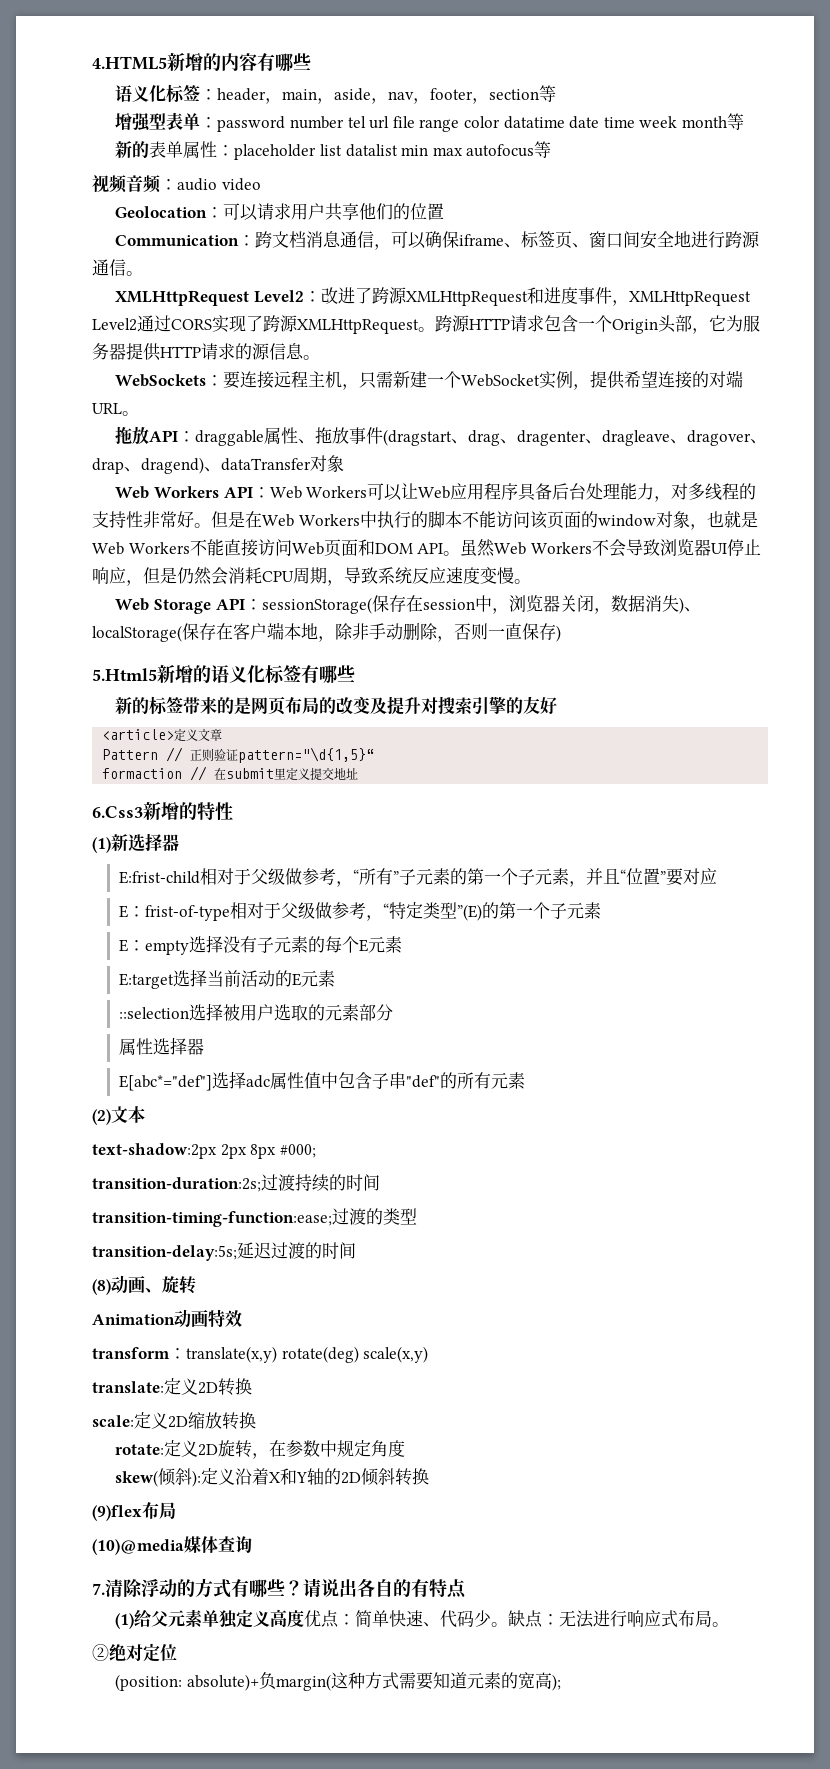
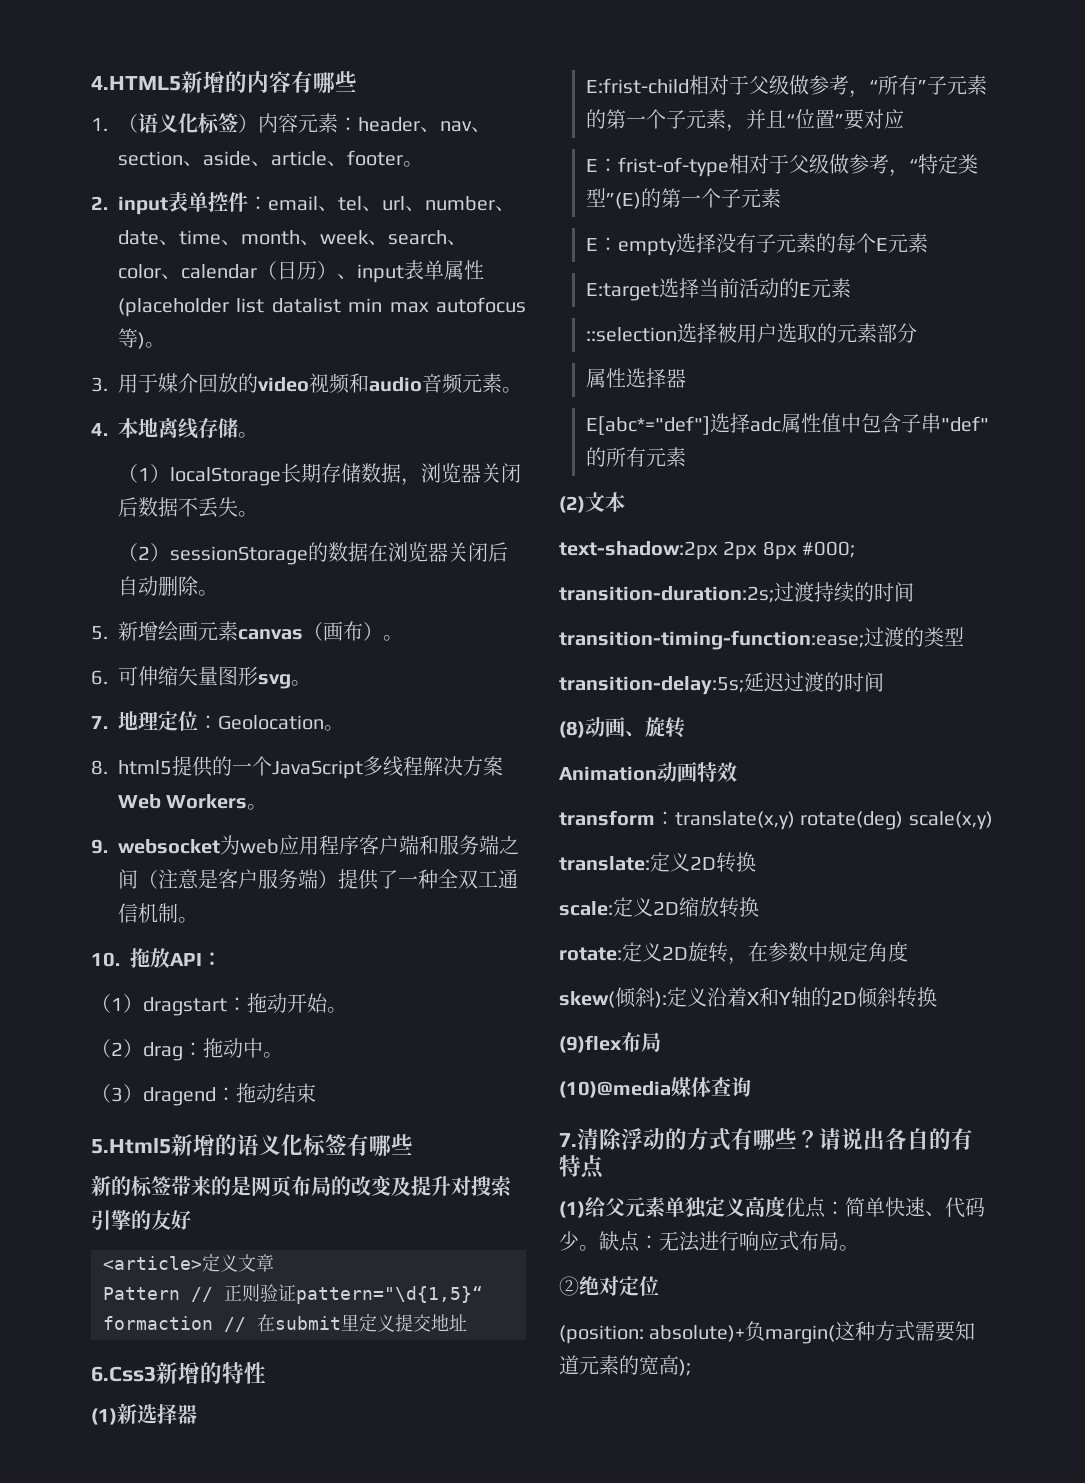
[115,84,557,104] [115,112,744,132] [115,141,150,158] 语义化标签：header，main，aside，nav，footer，section等 // 增强型表单：password number tel url file range color datatime date time week month等 // 新的 -> [91,113,492,134] [118,150,424,167] [91,192,516,215] [118,230,468,245] [118,261,405,283] 1.（语义化标签）内容元素：header、nav、section、aside、article、footer。 // 2. input表单控件：email、tel、url、number、date、time、month、week、search、color、calendar（日历）、input
[217,144,317,160] ：placeholder -> [118,298,230,317] (placeholder
[92,175,261,193] [115,203,445,221] [115,231,761,250] [92,259,143,276] [115,287,752,306] [92,315,760,334] [92,343,320,361] [115,370,744,390] [92,403,139,416] [115,426,768,446] [92,455,344,474] [115,483,757,502] [92,510,758,530] [92,539,761,557] [92,567,531,586] [115,595,701,614] [92,622,561,642] // 视频音频：audio video // Geolocation：可以请求用户共享他们的位置 // Communication：跨文档消息通信，可以确保iframe、标签页、窗口间安全地进行跨源通信。 // XMLHttpRequest Level2：改进了跨源XMLHttpRequest和进度事件，XMLHttpRequest Level2通过CORS实现了跨源XMLHttpRequest。跨源HTTP请求包含一个Origin头部，它为服务器提供HTTP请求的源信息。 // WebSockets：要连接远程主机，只需新建一个WebSocket实例，提供希望连接的对端URL。 // 拖放API：draggable属性、拖放事件(dragstart、drag、dragenter、dragleave、dragover、drap、dragend)、dataTransfer对象 // Web Workers API：Web Workers可以让Web应用程序具备后台处理能力，对多线程的支持性非常好。但是在Web Workers中执行的脚本不能访问该页面的window对象，也就是Web Workers不能直接访问Web页面和DOM API。虽然Web Workers不会导致浏览器UI停止响应，但是仍然会消耗CPU周期，导致系统反应速度变慢。 // Web Storage API：sessionStorage(保存在session中，浏览器关闭，数据消失)、localStorage(保存在客户端本地，除非手动删除，否则一直保存) -> [138,332,166,349] [91,373,523,394] [91,418,259,439] [118,463,522,486] [118,497,259,518] [118,542,509,565] [118,576,219,596] [91,621,404,642] [91,666,312,689] [91,711,345,731] [91,756,504,779] [118,794,268,810] [91,835,520,855] [118,869,519,890] [118,903,199,923] [91,948,222,968] [91,993,347,1016] [91,1038,283,1061] [91,1083,316,1106] )。 // 3.用于媒介回放的video视频和audio音频元素。 // 4.本地离线存储。 // （1）localStorage长期存储数据，浏览器关闭后数据不丢失。 // （2）sessionStorage的数据在浏览器关闭后自动删除。 // 5.新增绘画元素canvas（画布）。 // 6.可伸缩矢量图形svg。 // 7.地理定位：Geolocation。 // 8. html5提供的一个JavaScript多线程解决方案Web Workers。 // 9. websocket为web应用程序客户端和服务端之间（注意是客户服务端）提供了一种全双工通信机制。 // 10.拖放API： // （1）dragstart：拖动开始。 // （2）drag：拖动中。 // （3）dragend：拖动结束

